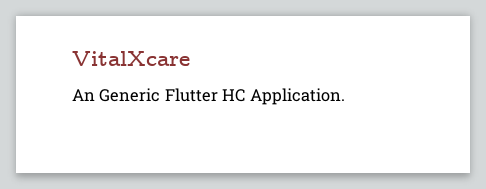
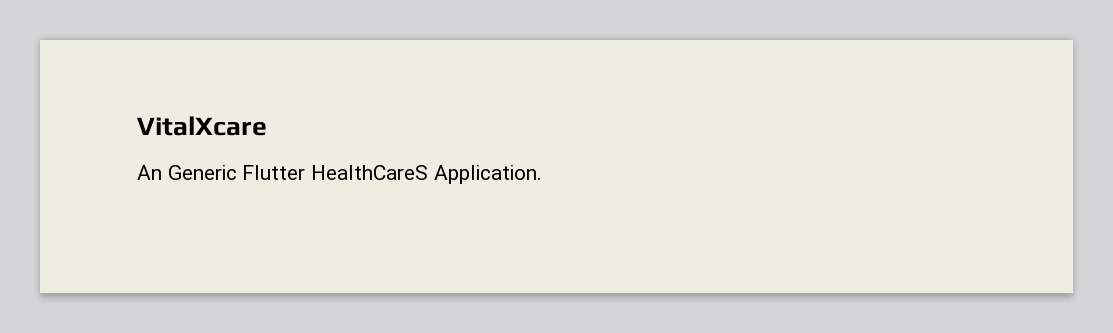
[222,89,246,102] HC -> [311,165,429,180] HealthCareS

